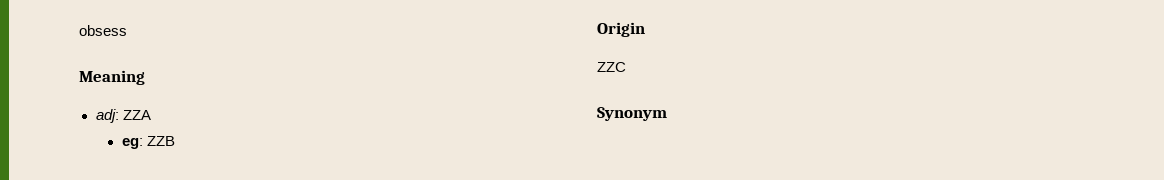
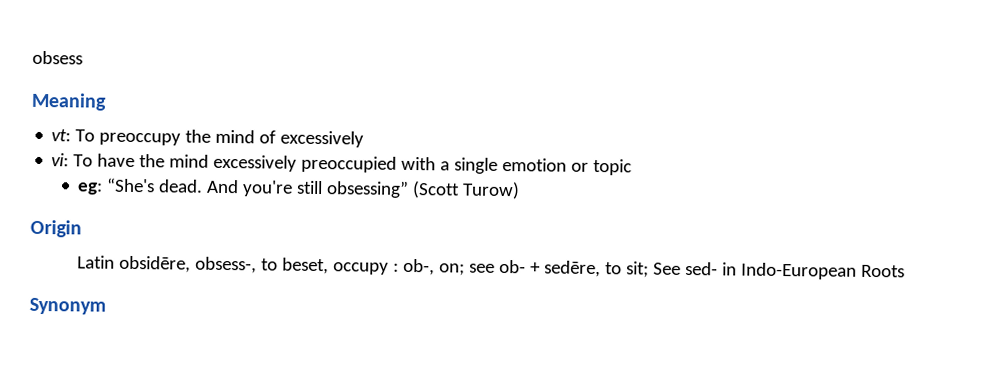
[95,109,151,123] [121,136,175,149] [597,22,645,37] [597,62,626,72] adj: ZZA // eg: ZZB // Origin // ZZC -> [51,129,365,148] [51,153,633,176] [77,177,521,200] [30,219,82,238] [76,255,905,280] vt: To preoccupy the mind of excessively // vi: To have the mind excessively preoccupied with a single emotion or topic // eg: “She's dead. And you're still obsessing” (Scott Turow) // Origin // Latin obsidēre, obsess-, to beset, occupy : ob-, on; see ob- + sedēre, to sit; See sed- in Indo-European Roots

